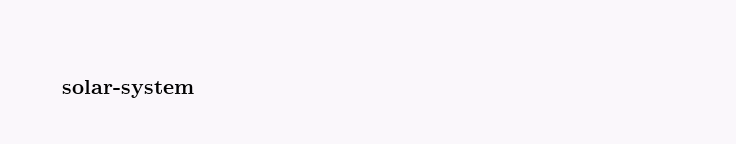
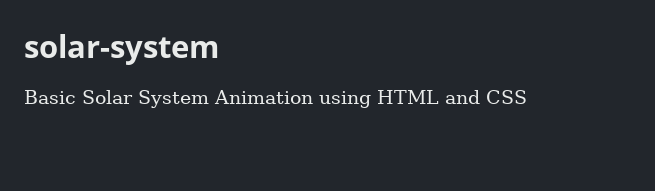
(194, 89) none -> [24,90,527,108] // Basic Solar System Animation using HTML and CSS

